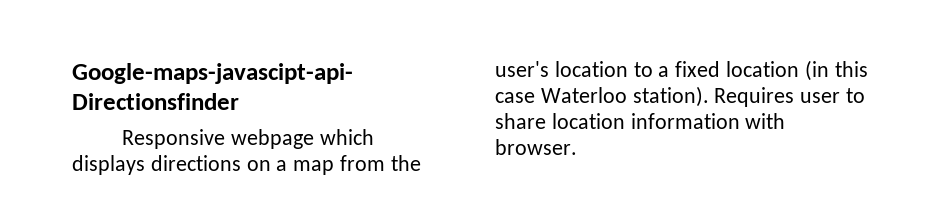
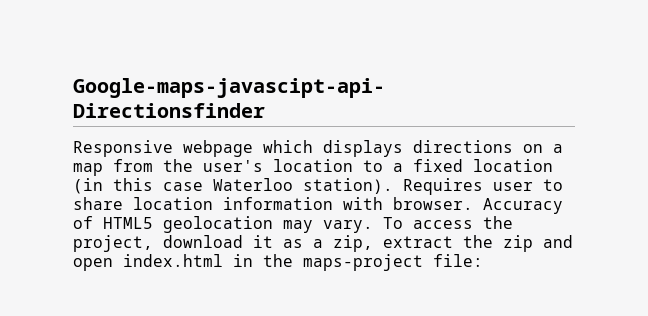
(577, 147) none -> [483,198,563,214] [73,216,513,233] [73,235,573,252] [73,254,483,271] Accuracy of HTML5 geolocation may vary. To access the project, download it as a zip, extract the zip and open index.html in the maps-project file:

